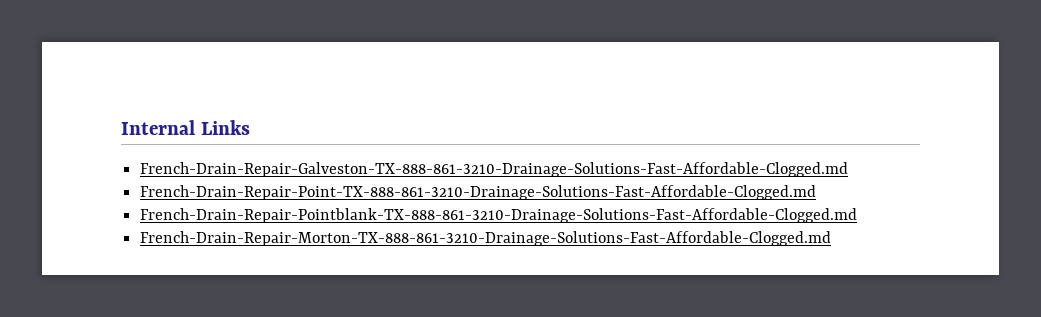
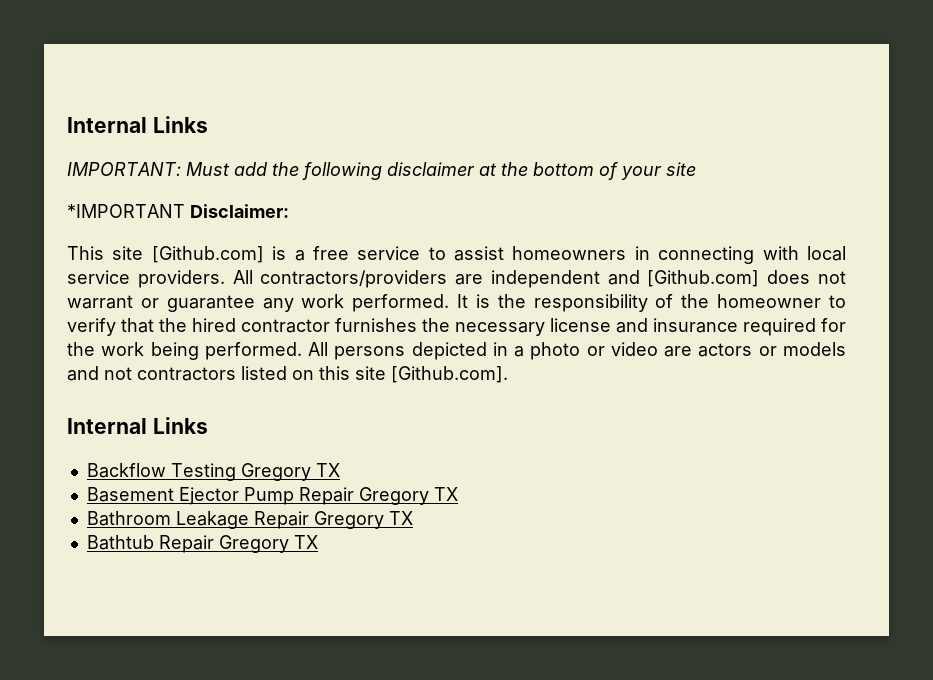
[121,120,250,135] [140,162,849,177] [140,185,817,200] [140,208,858,223] [140,231,832,246] Internal Links // French-Drain-Repair-Galveston-TX-888-861-3210-Drainage-Solutions-Fast-Affordable-Clogged.md // French-Drain-Repair-Point-TX-888-861-3210-Drainage-Solutions-Fast-Affordable-Clogged.md // French-Drain-Repair-Pointblank-TX-888-861-3210-Drainage-Solutions-Fast-Affordable-Clogged.md // French-Drain-Repair-Morton-TX-888-861-3210-Drainage-Solutions-Fast-Affordable-Clogged.md -> [67,116,208,133] [67,162,696,180] [67,204,289,218] [67,246,846,264] [67,270,847,288] [67,294,846,312] [67,318,846,336] [67,342,846,360] [67,366,508,383] [67,417,208,434] [86,463,340,481] [86,487,458,505] [86,511,413,529] [86,535,318,553] Internal Links // IMPORTANT: Must add the following disclaimer at the bottom of your site // *IMPORTANT Disclaimer: // This site [Github.com] is a free service to assist homeowners in connecting with local service providers. All contractors/providers are independent and [Github.com] does not warrant or guarantee any work performed. It is the responsibility of the homeowner to verify that the hired contractor furnishes the necessary license and insurance required for the work being performed. All persons depicted in a photo or video are actors or models and not contractors listed on this site [Github.com]. // Internal Links // Backflow Testing Gregory TX // Basement Ejector Pump Repair Gregory TX // Bathroom Leakage Repair Gregory TX // Bathtub Repair Gregory TX

